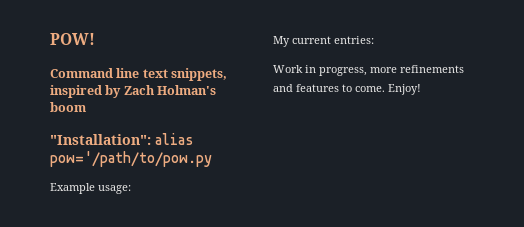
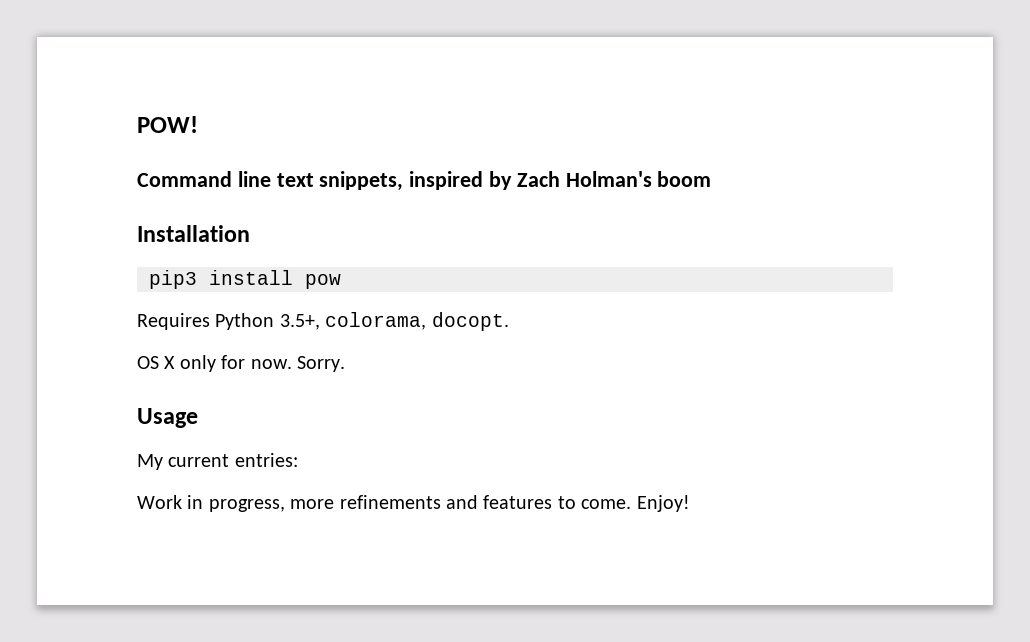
[50,133,194,145] [50,151,212,167] [50,183,131,194] "Installation": alias pow='/path/to/pow.py // Example usage: -> [137,225,250,242] [149,270,341,289] [137,312,509,331] [137,355,345,372] [137,408,198,428] Installation // pip3 install pow // Requires Python 3.5+, colorama, docopt. // OS X only for now. Sorry. // Usage

